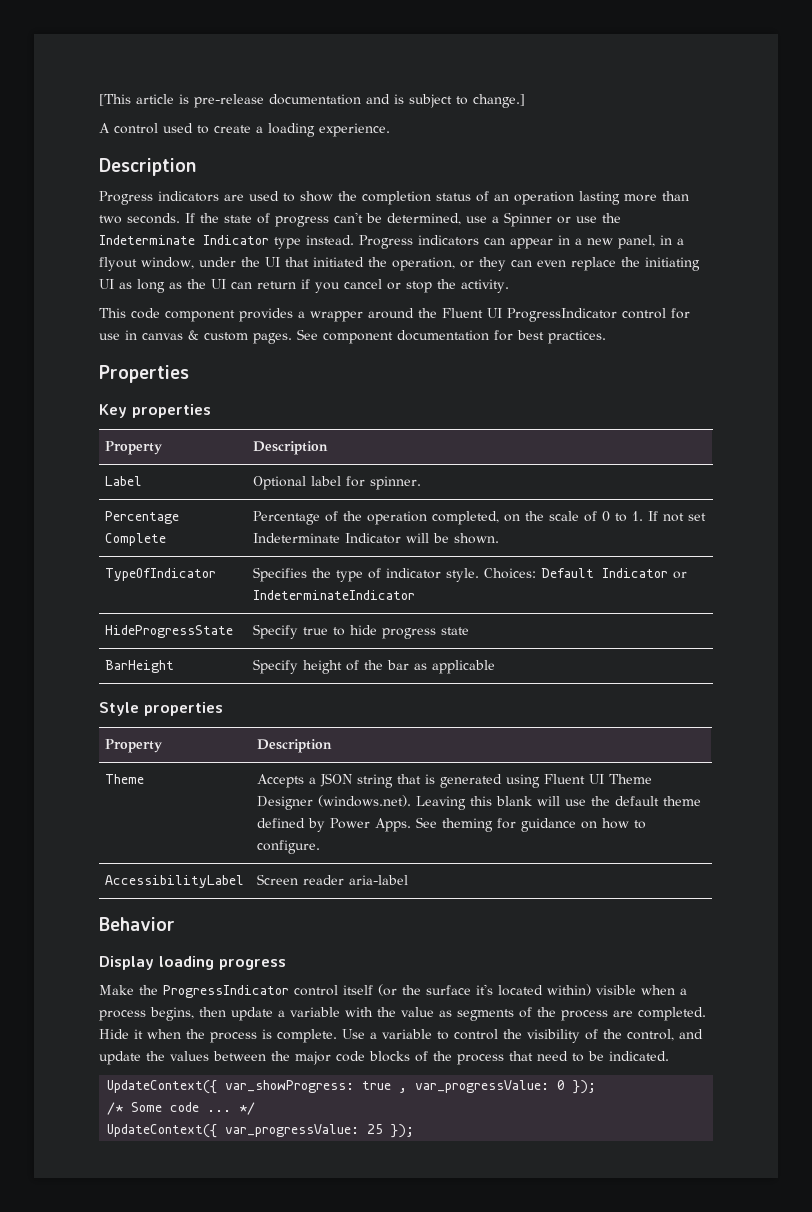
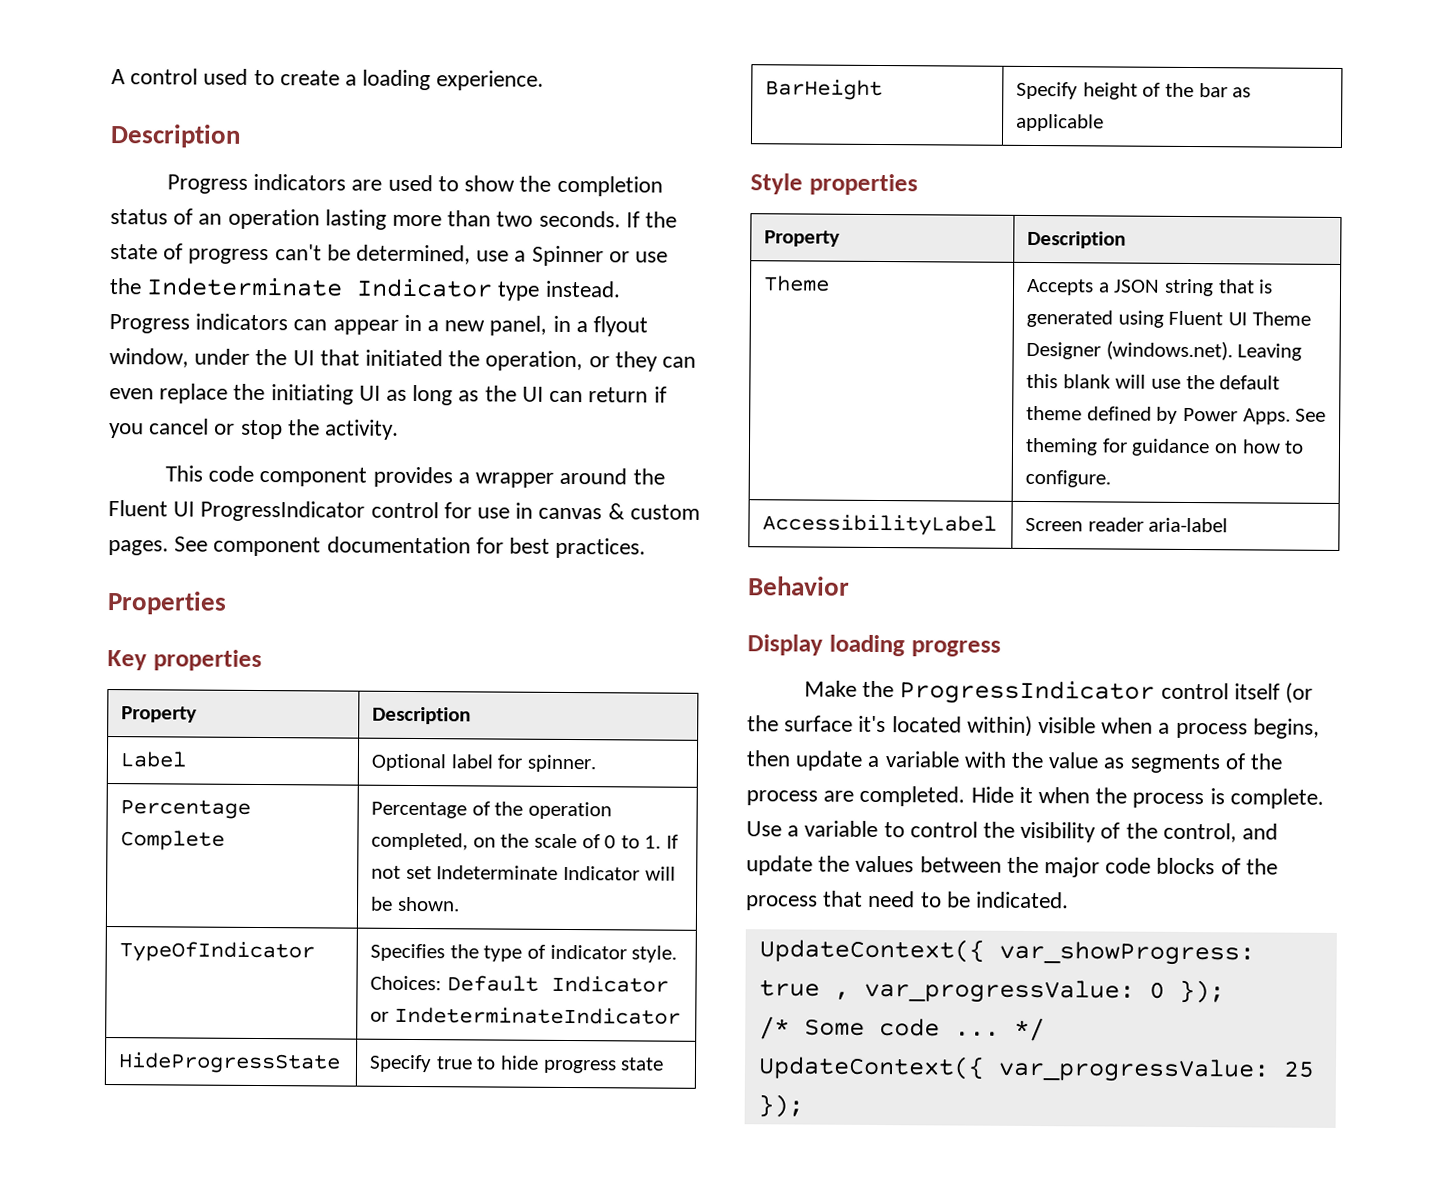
[99,94,525,108] [This article is pre-release documentation and is subject to change.] // -> (111, 77) none

